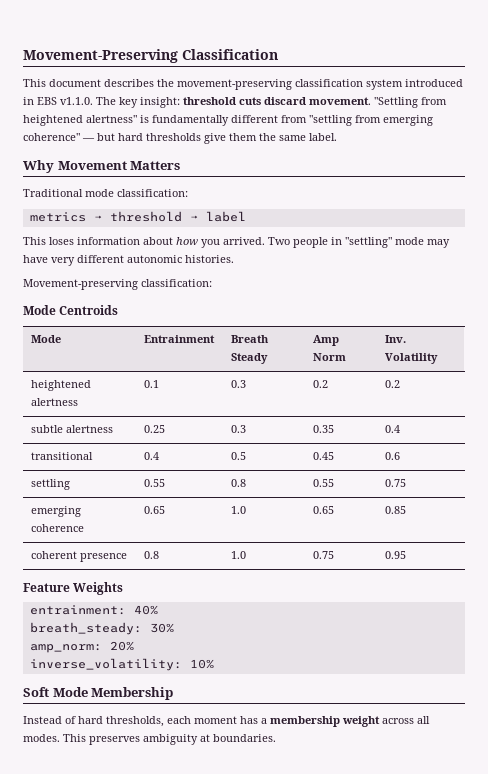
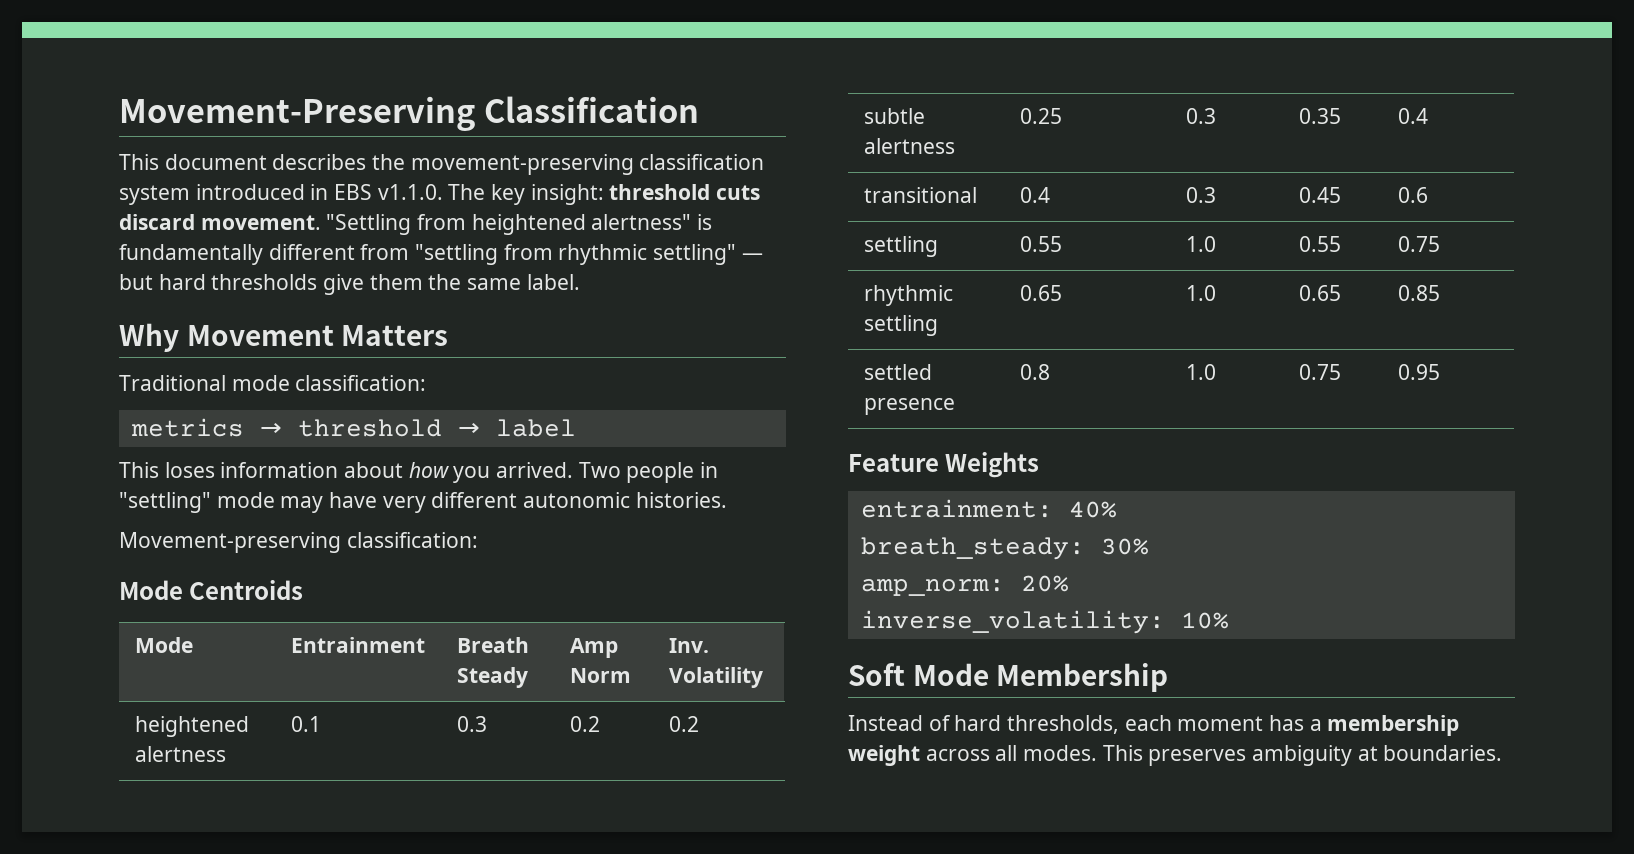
[383,115,433,126] [23,133,80,141] emerging coherence" -> [558,244,737,265] rhythmic settling"
[230,452,246,460] 0.5 -> [1185,187,1216,203] 0.3
[230,479,246,487] 0.8 -> [1185,236,1216,252] 1.0
[30,506,81,517] [30,524,84,532] emerging coherence -> [863,285,953,306] [863,315,938,336] rhythmic settling
[30,551,77,559] coherent -> [863,364,932,380] settled

